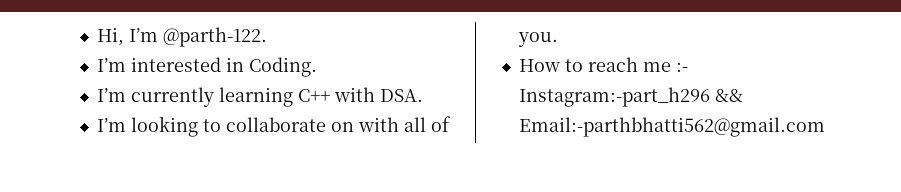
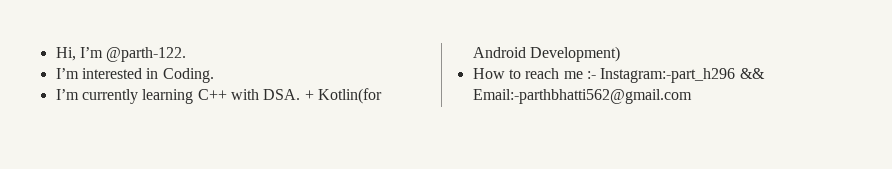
[96,116,451,137] [517,32,558,47] // I’m looking to collaborate on with all of you. -> [304,88,382,104] [472,46,620,62] + Kotlin(for Android Development)

